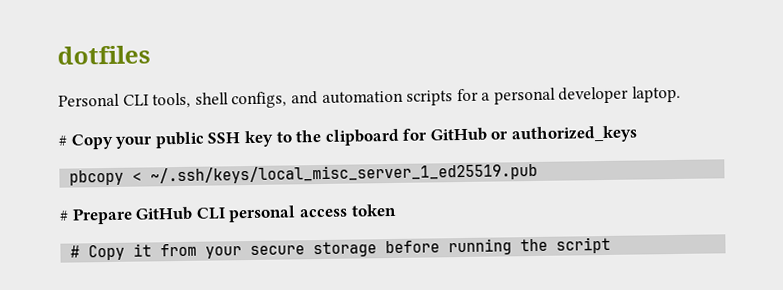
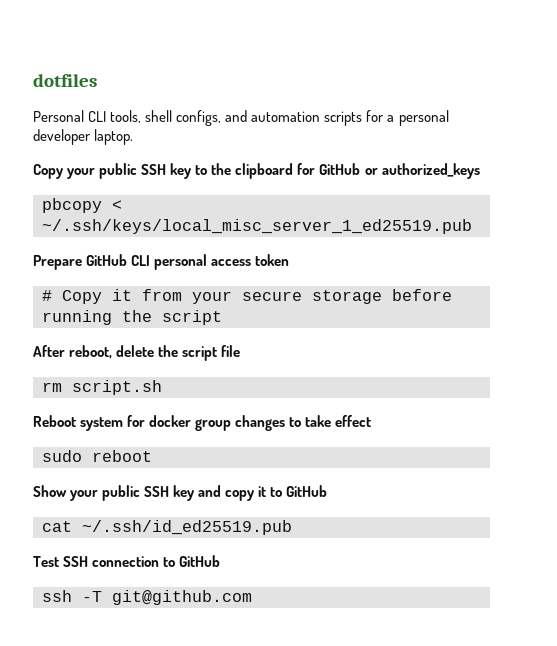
[58,134,67,146] # -> (134, 137) none
[59,209,69,221] # -> (472, 226) none
(612, 245) none -> [33,345,241,361] [42,380,162,395] [33,415,372,431] [42,450,152,462] [33,485,328,501] [42,520,292,535] [33,555,221,567] [42,590,252,605] // After reboot, delete the script file // rm script.sh // Reboot system for docker group changes to take effect // sudo reboot // Show your public SSH key and copy it to GitHub // cat ~/.ssh/id_ed25519.pub // Test SSH connection to GitHub // ssh -T git@github.com

